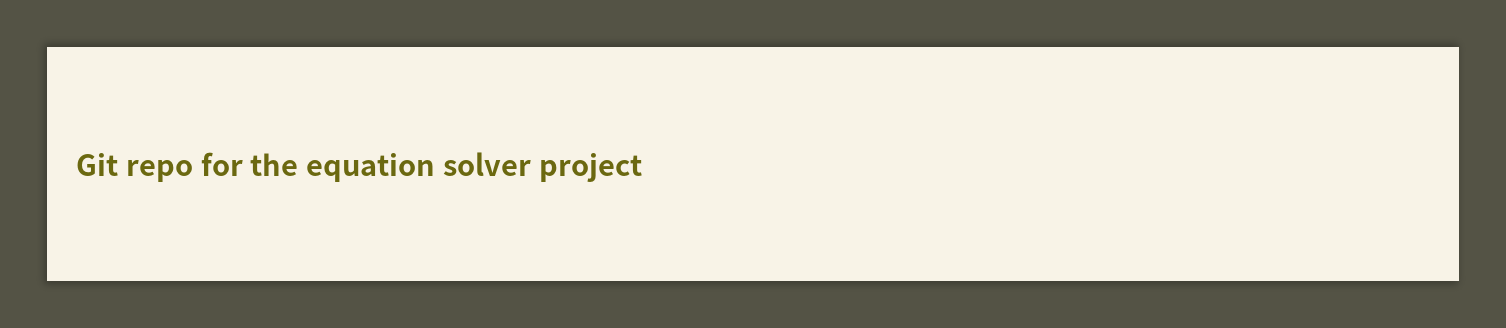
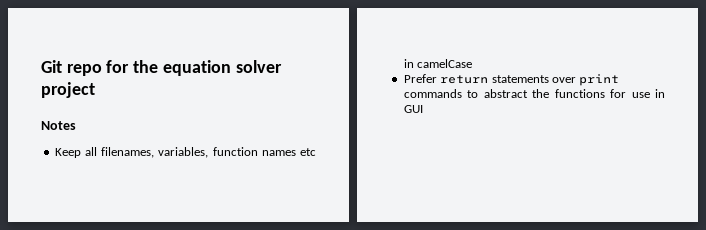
(642, 167) none -> [41,121,76,130] [54,147,316,158] [403,59,473,68] [403,74,620,86] [403,89,665,98] [403,105,423,113] // Notes // Keep all filenames, variables, function names etc in camelCase // Prefer return statements over print commands to abstract the functions for use in GUI

